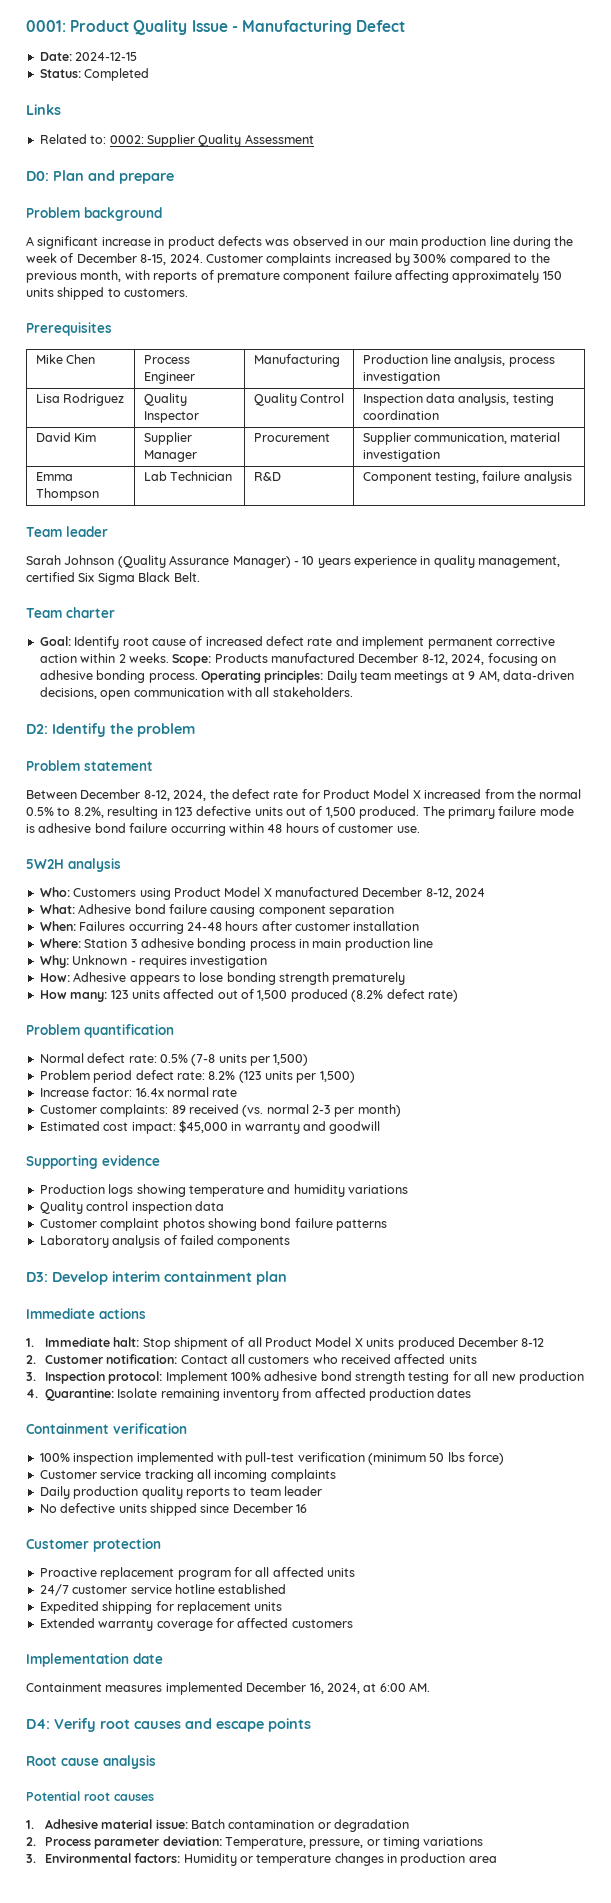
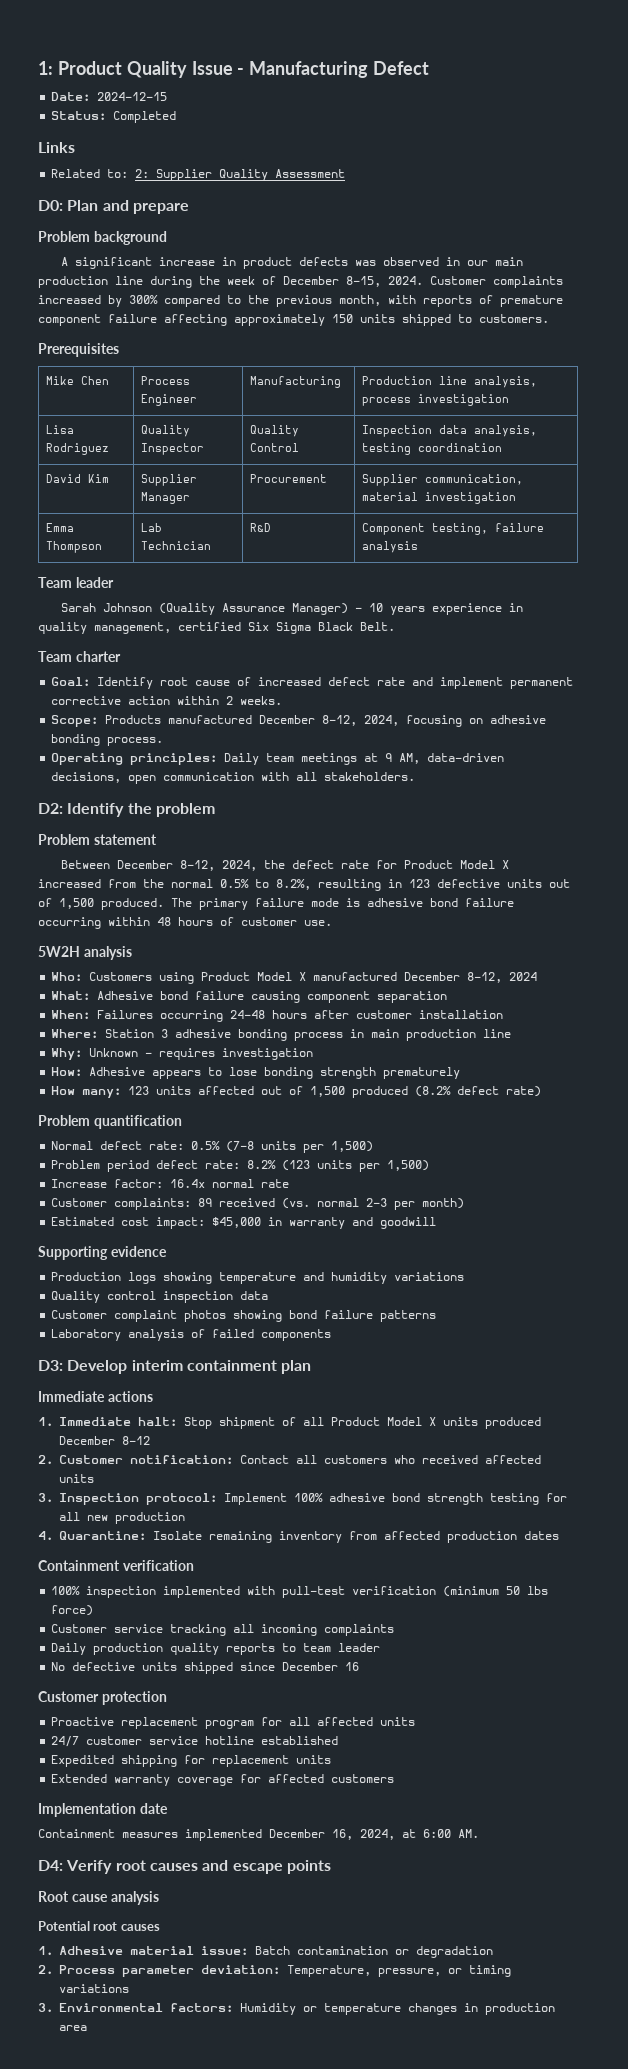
[26,20,66,32] 0001: -> [38,61,53,75] 1:
[109,135,144,144] 0002: -> [135,169,150,178] 2:
(169, 658) none -> (283, 700) //
(198, 678) none -> (164, 741) //

